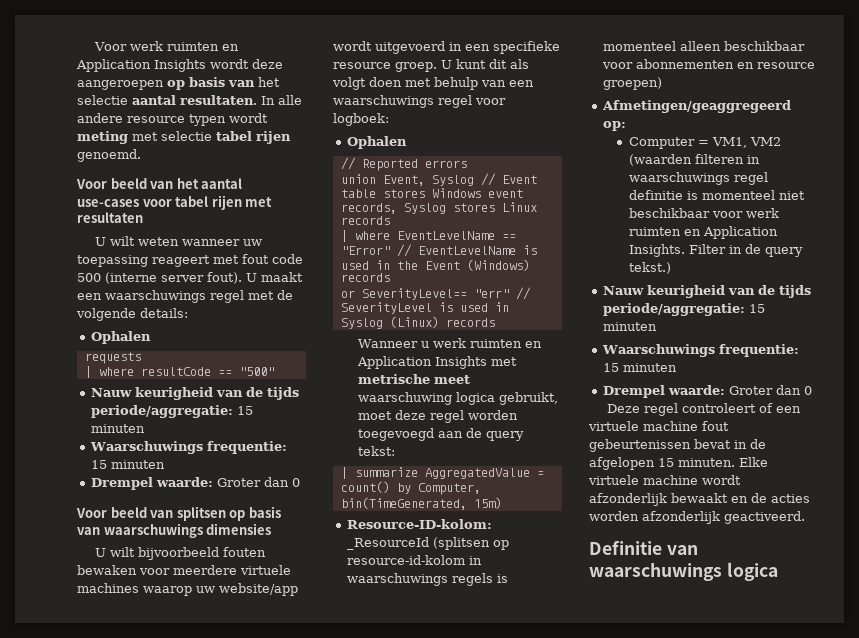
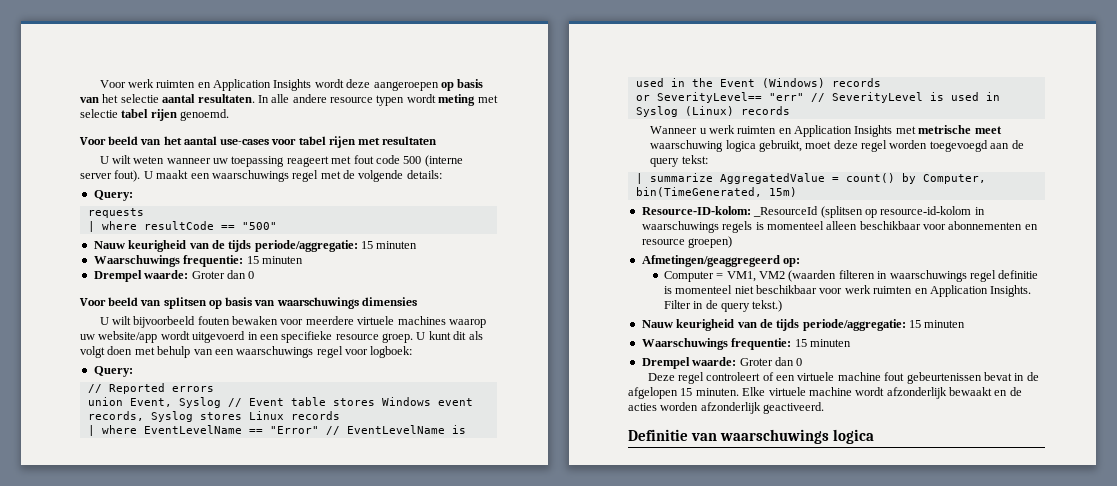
[91,331,152,344] Ophalen -> [93,190,133,201] Query:
[347,136,408,149] Ophalen -> [93,366,133,377] Query:

